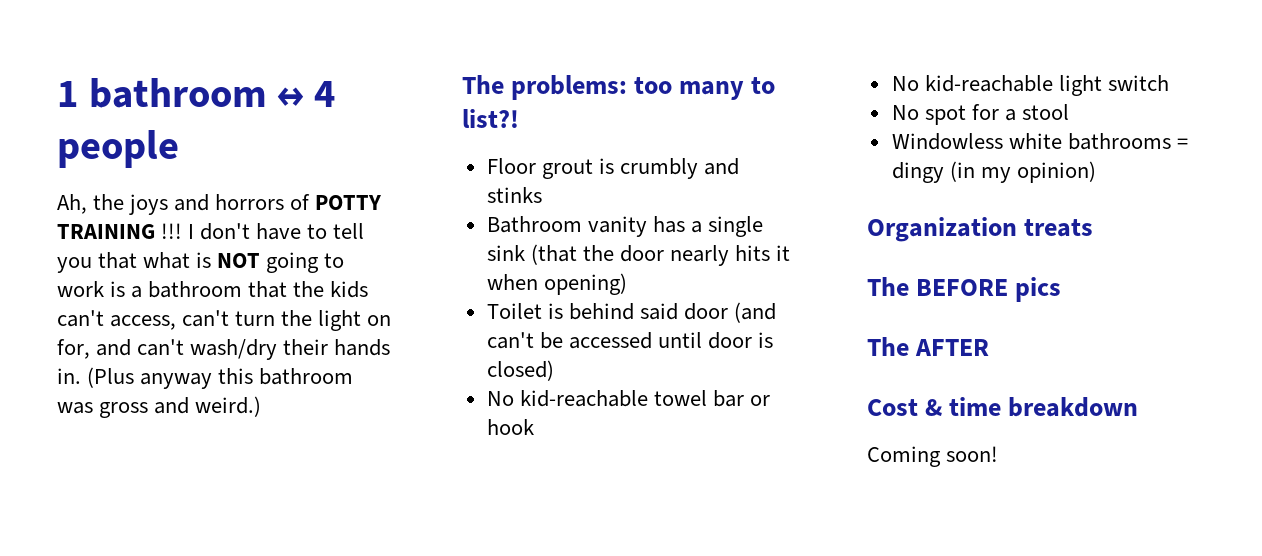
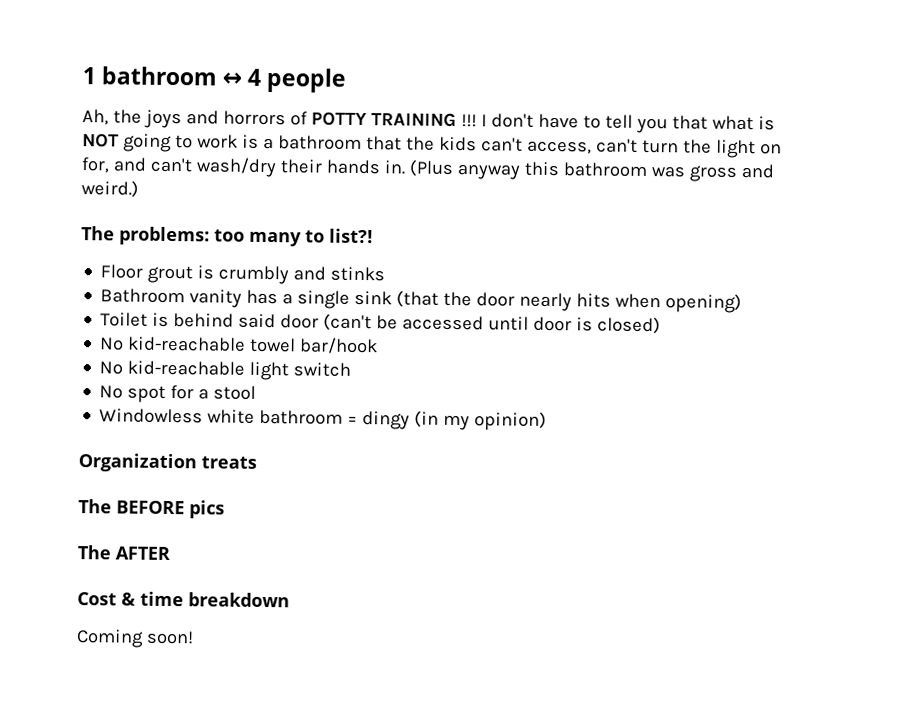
[776,245,791,261] it -> (612, 300) none
[734,302,777,323] [486,332,534,349] (and can't -> [323,313,373,332] (can't
[712,390,771,407] [486,419,534,435] bar or hook -> [299,337,379,355] bar/hook
[1067,133,1171,150] bathrooms -> [259,409,344,425] bathroom

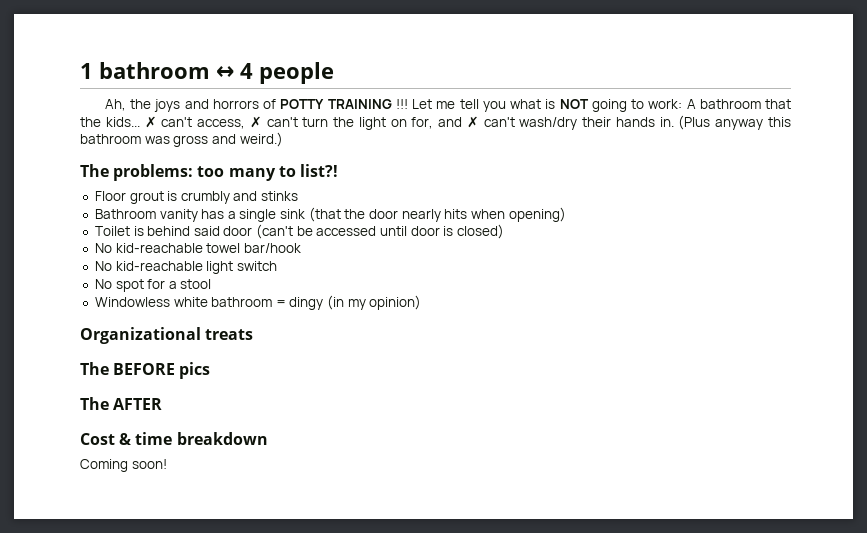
[480,113,601,129] I don't have to -> [412,99,456,109] Let me
[671,115,708,130] that -> (506, 106) none
[196,134,274,150] work is a -> [648,99,696,109] work: A
[438,136,477,152] kids -> [105,116,157,128] kids... ✗
(592, 147) none -> [249,116,262,128] ✗
(147, 164) none -> [466,116,479,128] ✗
[78,453,197,473] Organization -> [80,327,201,344] Organizational

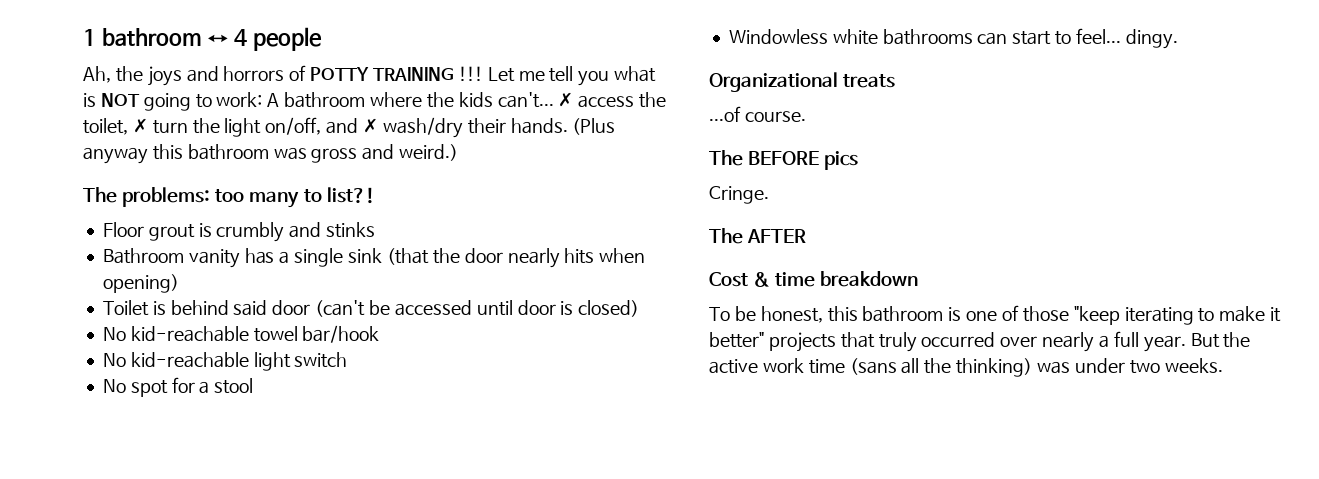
[765,99,792,109] [80,116,298,129] that the kids... ✗ can't access, ✗ can't -> [370,92,667,108] [83,118,148,135] where the kids can't... ✗ access the toilet, ✗
[390,117,434,129] on for, -> [265,117,322,135] on/off,
[483,117,515,127] can't -> (379, 125) none
[615,117,674,127] hands in. -> [510,118,568,134] hands.
[211,295,422,310] bathroom = dingy (in my opinion) -> [882,28,1178,49] bathrooms can start to feel... dingy.
(254, 334) none -> [709,106,806,122] // ...of course.
(211, 370) none -> [709,186,769,204] // Cringe.
[80,459,167,472] Coming soon! -> [709,305,1282,325] [709,331,1251,352] [709,358,1223,377] To be honest, this bathroom is one of those "keep iterating to make it better" projects that truly occurred over nearly a full year. But the active work time (sans all the thinking) was under two weeks.

